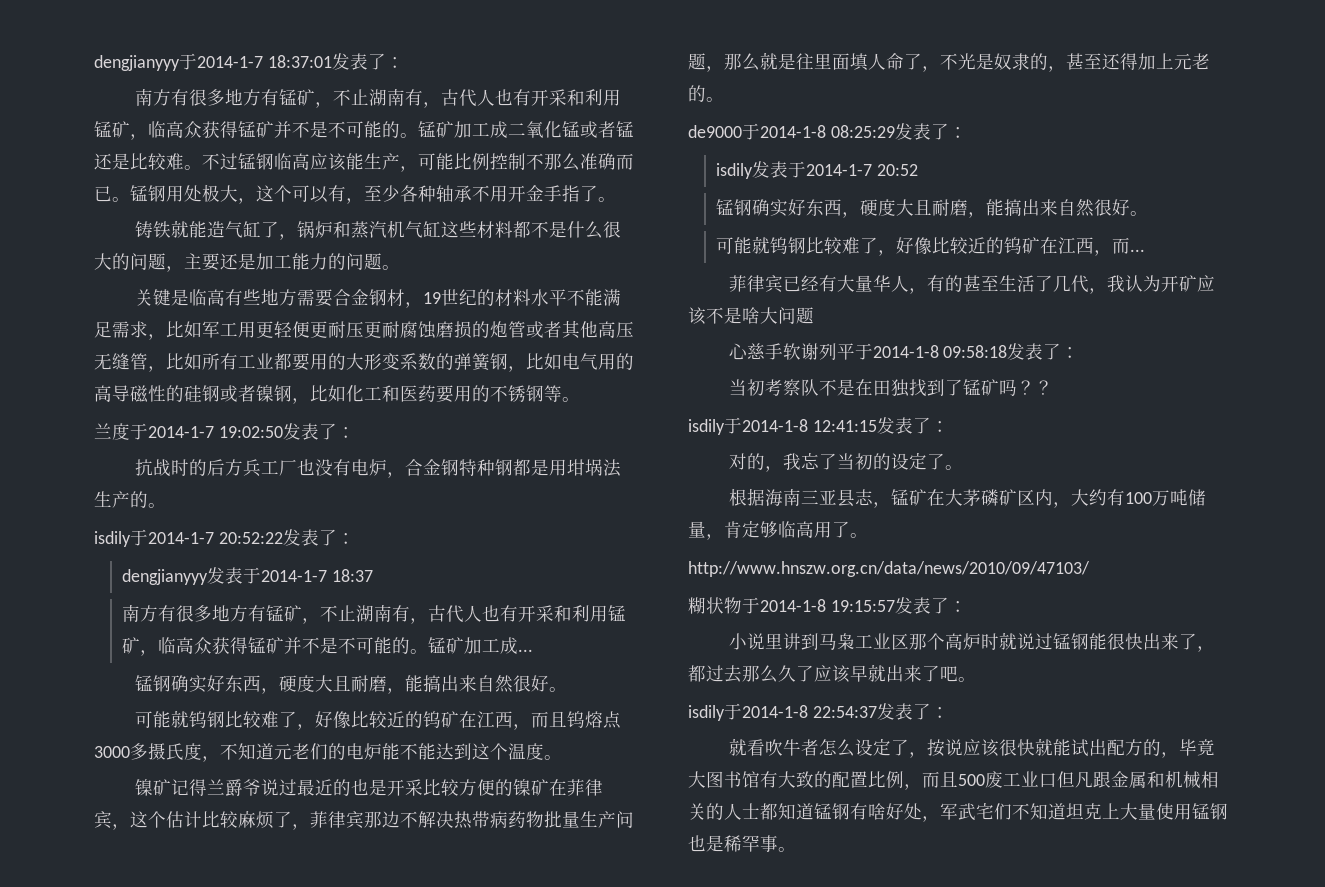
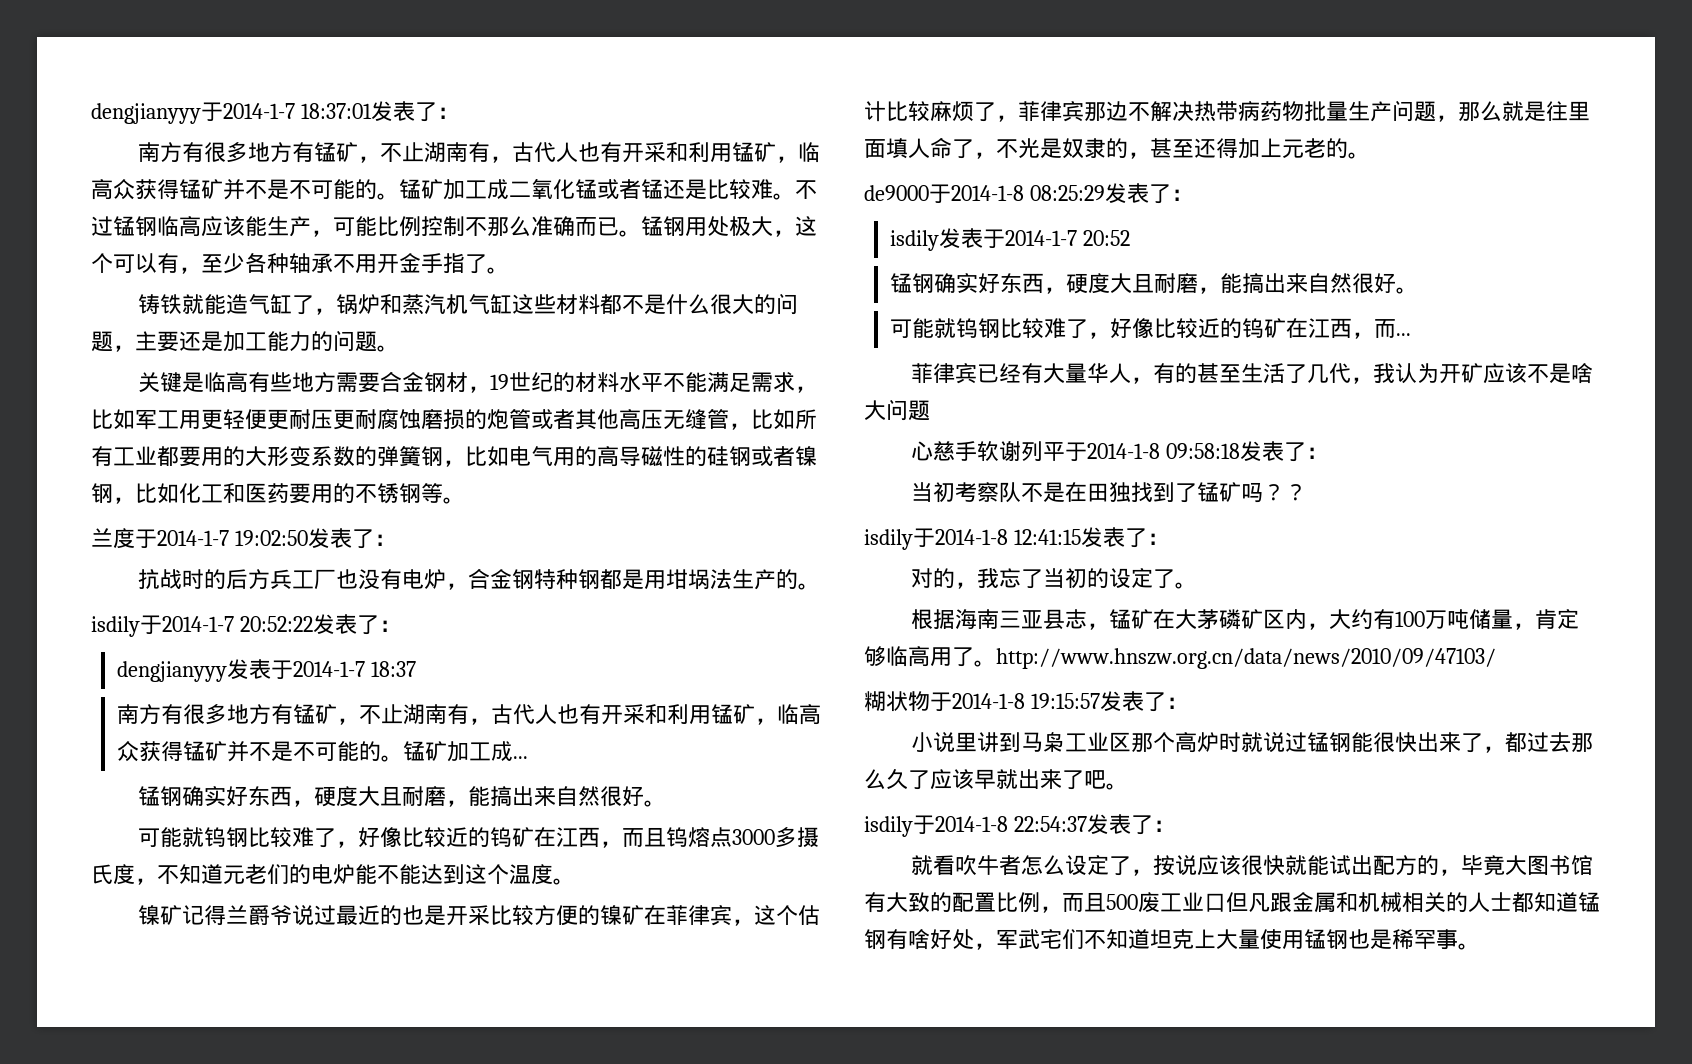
(868, 535) // -> (996, 663) none

